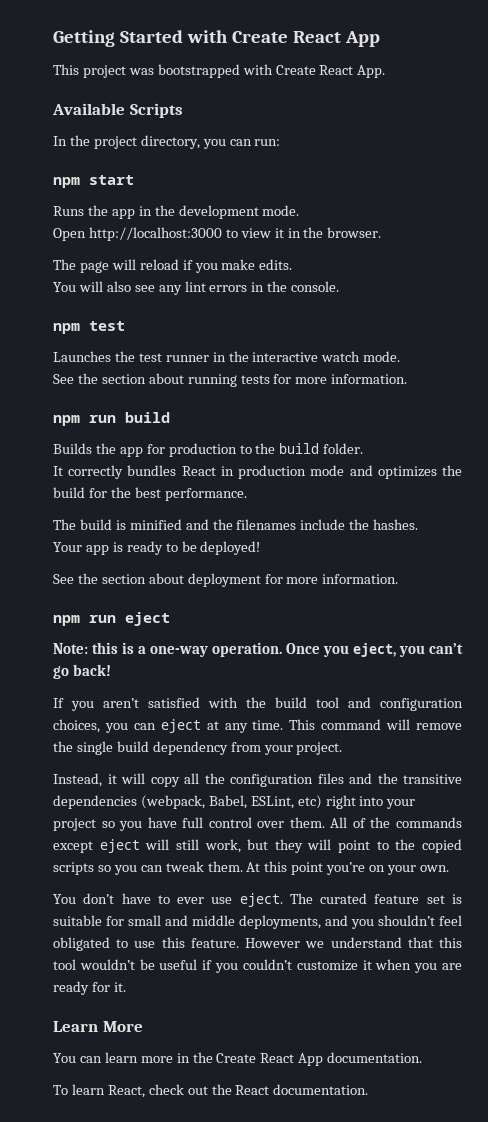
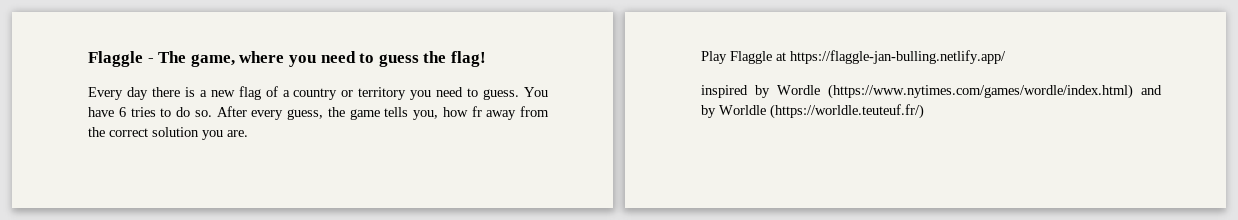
[53,30,380,47] [53,64,386,78] [52,103,183,118] [53,135,281,149] [53,175,134,188] [53,205,300,219] [53,227,382,241] [53,259,293,273] [53,281,340,295] [53,321,125,334] [53,351,401,362] [53,373,408,387] [53,412,170,426] [53,443,364,457] [53,465,462,479] [53,487,247,501] [53,519,419,530] [53,541,261,555] [53,573,399,587] [53,612,170,626] [53,642,463,657] [53,664,111,679] [53,697,463,711] [53,719,462,733] [53,741,343,755] [53,773,462,787] [53,795,416,809] [53,817,462,831] [53,839,462,853] [53,861,449,875] [53,893,462,907] [53,915,462,929] [53,937,463,951] [53,959,462,973] [53,981,126,995] [53,1021,143,1032] [53,1052,423,1066] [53,1084,369,1098] Getting Started with Create React App // This project was bootstrapped with Create React App. // Available Scripts // In the project directory, you can run: // npm start // Runs the app in the development mode. // Open http://localhost:3000 to view it in the browser. // The page will reload if you make edits. // You will also see any lint errors in the console. // npm test // Launches the test runner in the interactive watch mode. // See the section about running tests for more information. // npm run build // Builds the app for production to the build folder. // It correctly bundles React in production mode and optimizes the build for the best performance. // The build is minified and the filenames include the hashes. // Your app is ready to be deployed! // See the section about deployment for more information. // npm run eject // Note: this is a one-way operation. Once you eject, you can’t go back! // If you aren’t satisfied with the build tool and configuration choices, you can eject at any time. This command will remove the single build dependency from your project. // Instead, it will copy all the configuration files and the transitive dependencies (webpack, Babel, ESLint, etc) right into your project so you have full control over them. All of the commands except eject will still work, but they will point to the copied scripts so you can tweak them. At this point you’re on your own. // You don’t have to ever use eject. The curated feature set is suitable for small and middle deployments, and you shouldn’t feel obligated to use this feature. However we understand that this tool wouldn’t be useful if you couldn’t customize it when you are ready for it. // Learn More // You can learn more in the Create React App documentation. // To learn React, check out the React documentation. -> [88,51,486,67] [88,86,548,100] [88,106,549,120] [88,127,248,140] [701,50,1006,64] [701,84,1162,99] [701,104,924,119] Flaggle - The game, where you need to guess the flag! // Every day there is a new flag of a country or territory you need to guess. You have 6 tries to do so. After every guess, the game tells you, how fr away from the correct solution you are. // Play Flaggle at https://flaggle-jan-bulling.netlify.app/ // inspired by Wordle (https://www.nytimes.com/games/wordle/index.html) and by Worldle (https://worldle.teuteuf.fr/)

